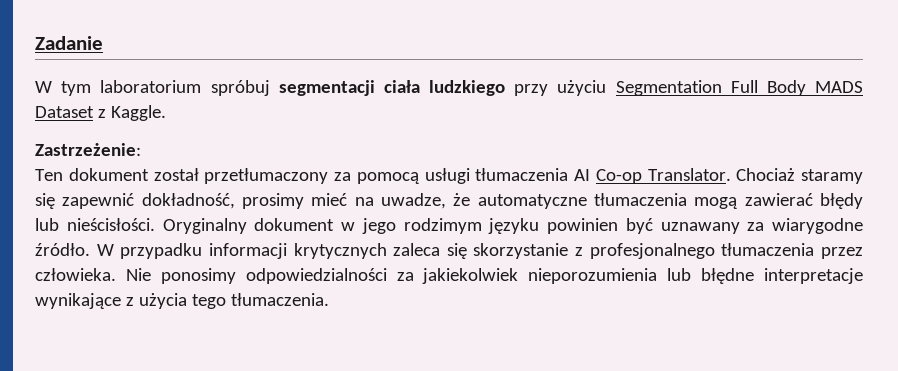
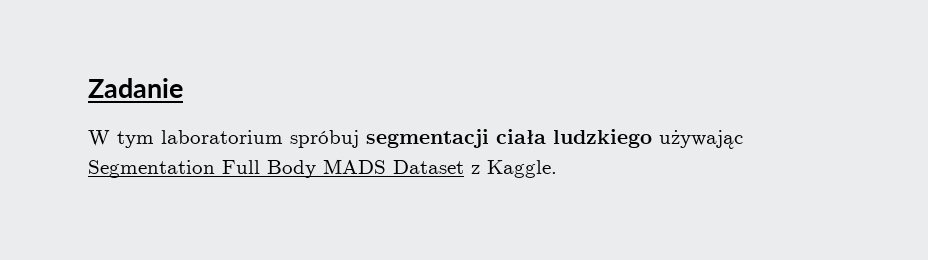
[514,80,607,96] przy użyciu -> [659,130,743,149] używając
[35,143,141,156] [35,168,863,184] [35,193,863,209] [35,218,863,234] [35,243,863,259] [35,268,864,284] [35,293,329,309] // Zastrzeżenie: // Ten dokument został przetłumaczony za pomocą usługi tłumaczenia AI Co-op Translator. Chociaż staramy się zapewnić dokładność, prosimy mieć na uwadze, że automatyczne tłumaczenia mogą zawierać błędy lub nieścisłości. Oryginalny dokument w jego rodzimym języku powinien być uznawany za wiarygodne źródło. W przypadku informacji krytycznych zaleca się skorzystanie z profesjonalnego tłumaczenia przez człowieka. Nie ponosimy odpowiedzialności za jakiekolwiek nieporozumienia lub błędne interpretacje wynikające z użycia tego tłumaczenia. -> (557, 169) none

